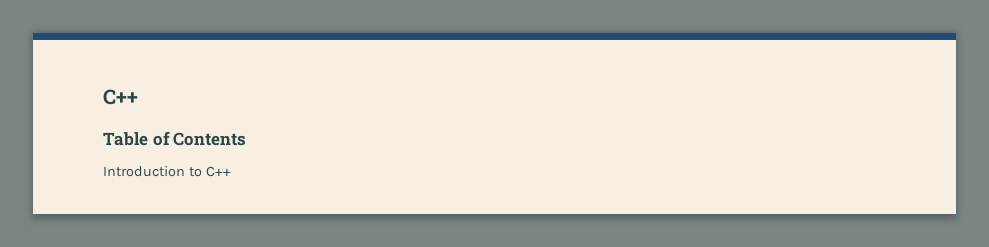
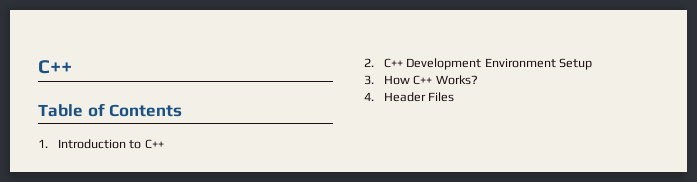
(247, 139) none -> [38,139,48,148] 1.
(231, 171) none -> [364,58,592,70] [364,75,478,85] [364,92,455,102] // 2. C++ Development Environment Setup // 3. How C++ Works? // 4. Header Files

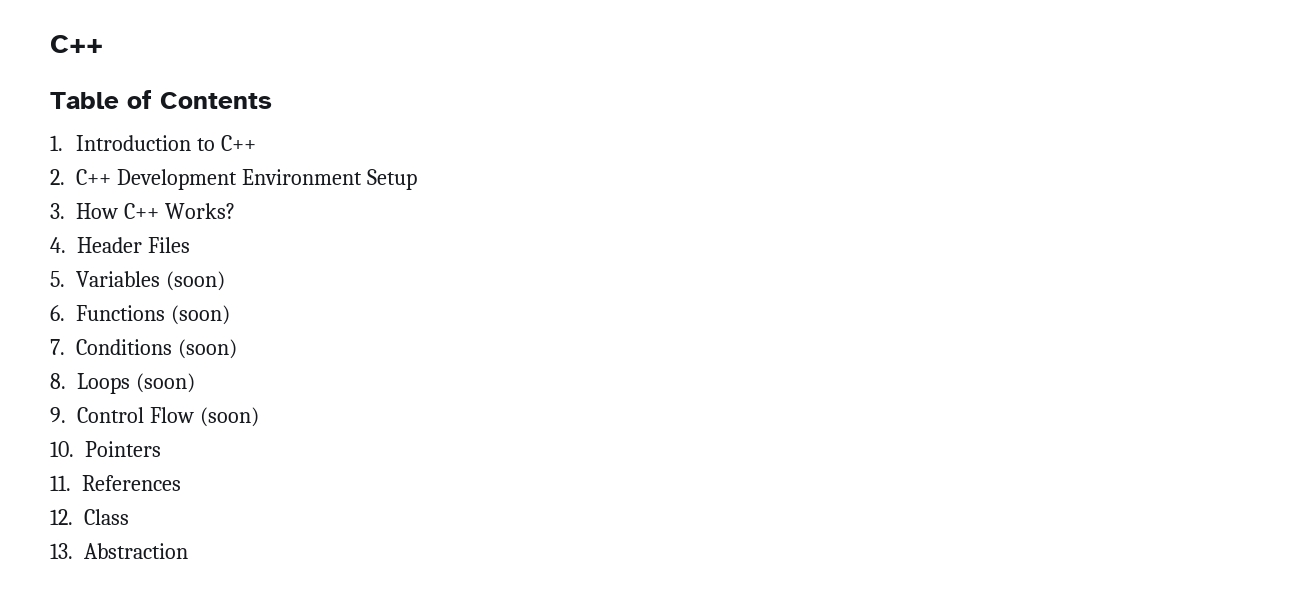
(455, 97) none -> [50,271,226,291] [50,305,231,325] [50,339,238,359] [50,373,195,394] [50,407,259,427] [50,441,161,457] [50,475,181,491] [50,509,129,525] [50,543,188,559] // 5. Variables (soon) // 6. Functions (soon) // 7. Conditions (soon) // 8. Loops (soon) // 9. Control Flow (soon) // 10. Pointers // 11. References // 12. Class // 13. Abstraction

